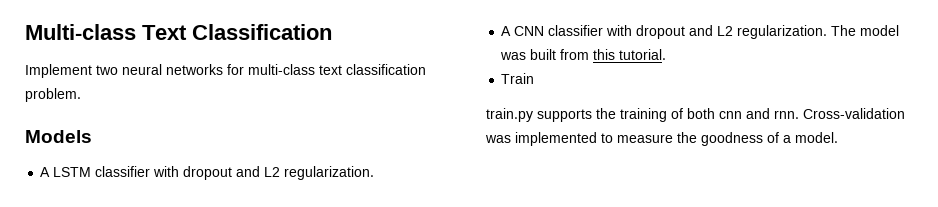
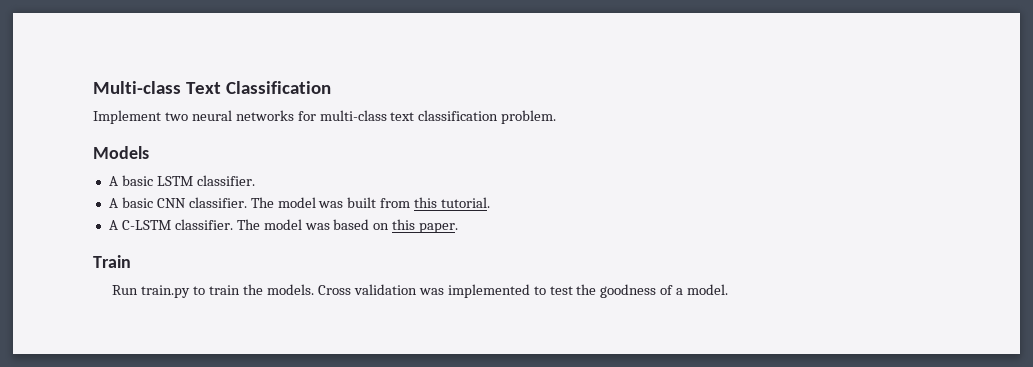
[53,166,375,180] [501,25,828,39] LSTM classifier with dropout and L2 regularization. // A CNN classifier with dropout and L2 regularization. -> [121,175,255,186] [108,197,247,208] basic LSTM classifier. // A basic CNN classifier.
[501,73,535,84] [486,108,905,122] Train // train.py supports the training of both cnn and rnn. Cross-validation -> [108,219,459,233] [93,255,131,268] [112,284,417,298] A C-LSTM classifier. The model was based on this paper. // Train // Run train.py to train the models. Cross validation
[617,134,673,143] measure -> [549,286,573,295] test

